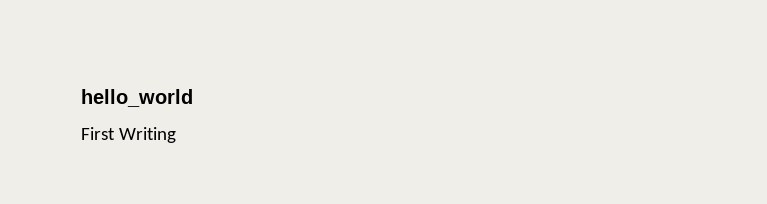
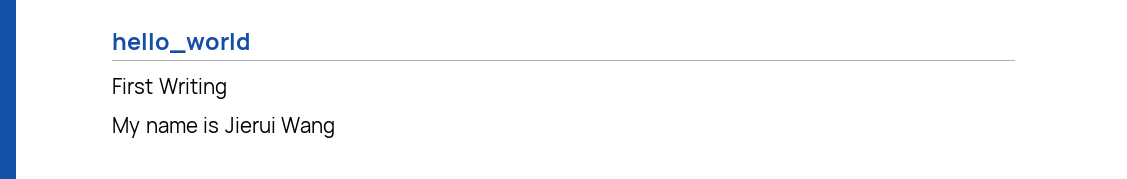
(176, 135) none -> [112,117,336,138] // My name is Jierui Wang

